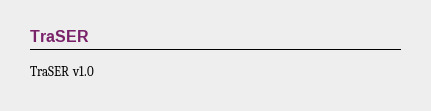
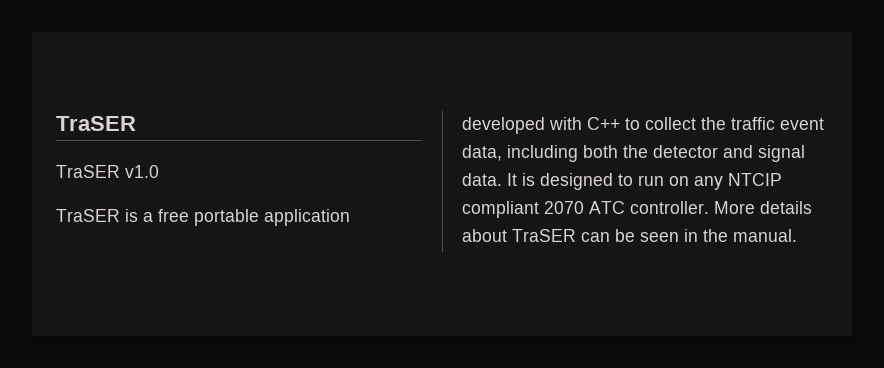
(94, 71) none -> [56,209,350,226] [462,117,824,134] [462,145,805,162] [462,173,782,190] [462,201,812,218] [462,229,797,242] // TraSER is a free portable application developed with C++ to collect the traffic event data, including both the detector and signal data. It is designed to run on any NTCIP compliant 2070 ATC controller. More details about TraSER can be seen in the manual.

